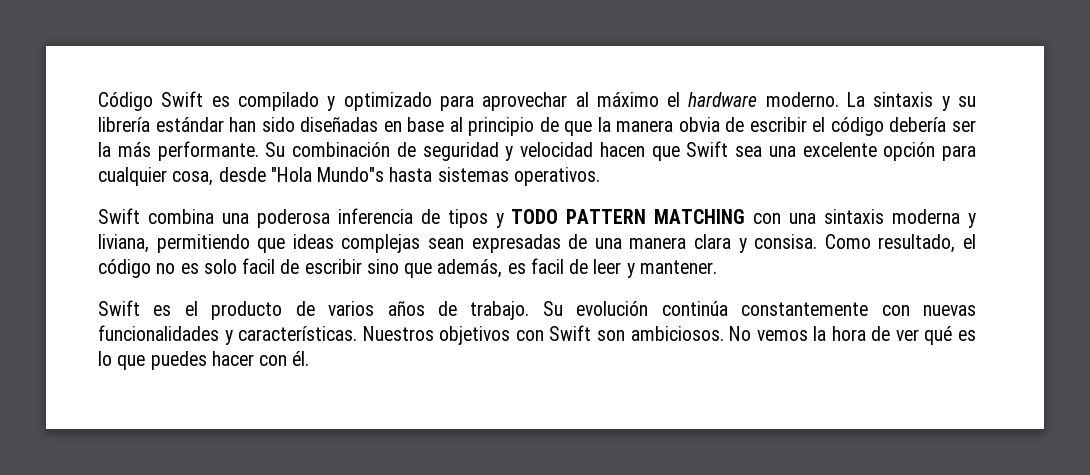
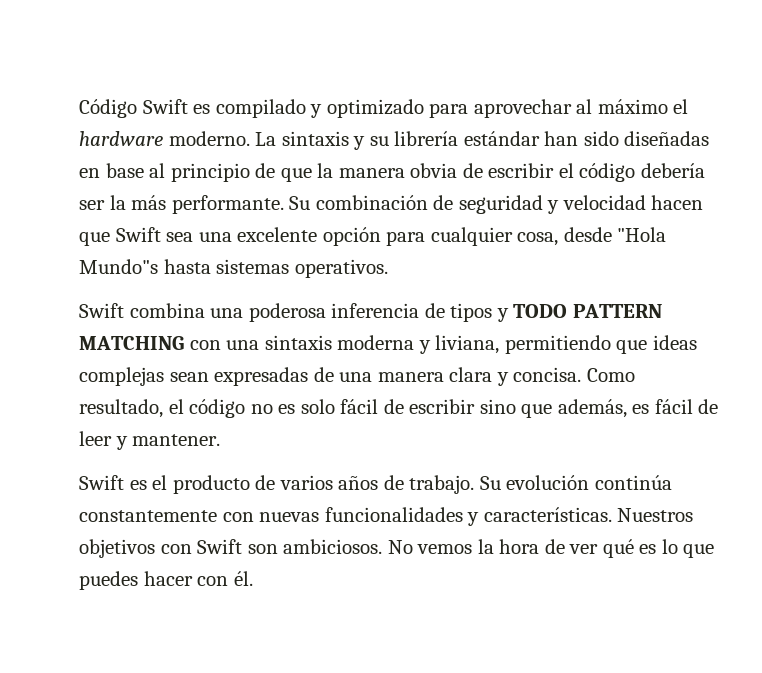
[754,234,818,249] consisa. -> [513,367,582,382] concisa.
[242,258,276,274] facil -> [340,399,379,414] fácil
[530,258,564,274] facil -> [654,399,693,414] fácil

